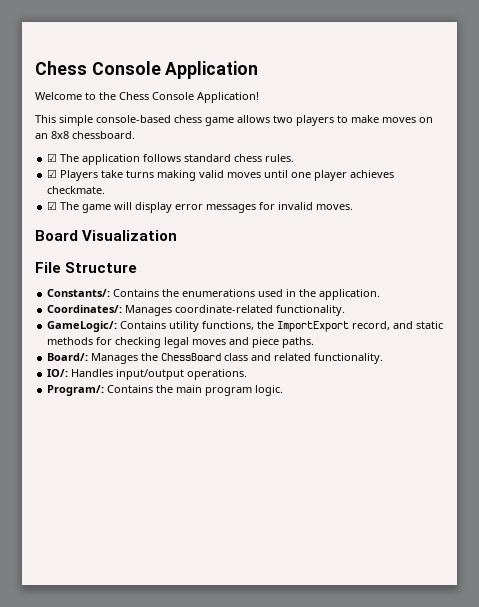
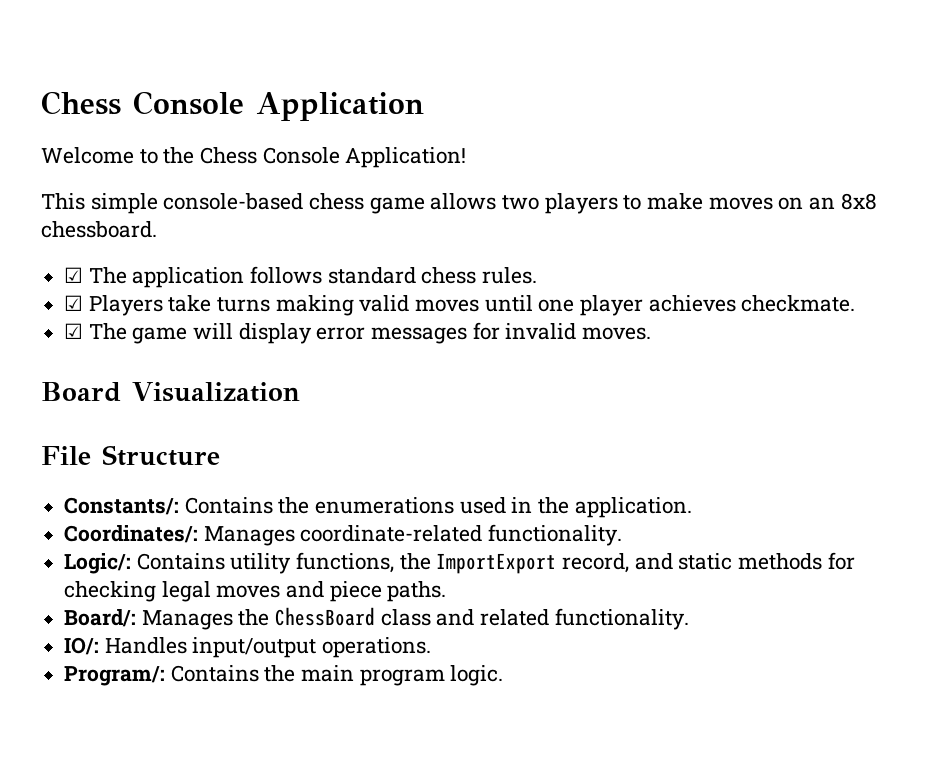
[47,321,118,332] GameLogic/: -> [64,553,132,574] Logic/:

